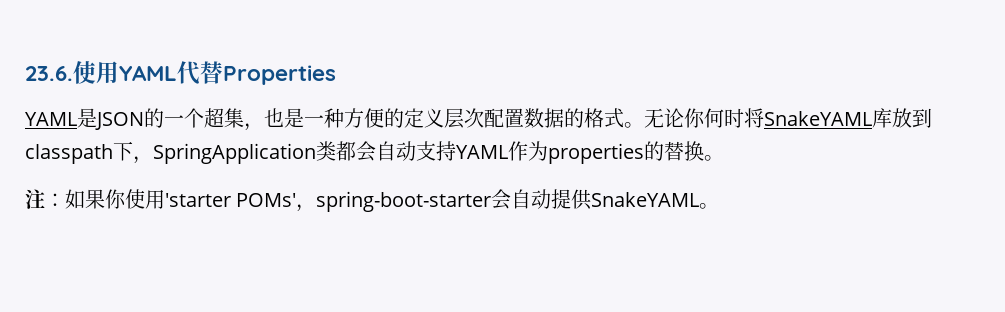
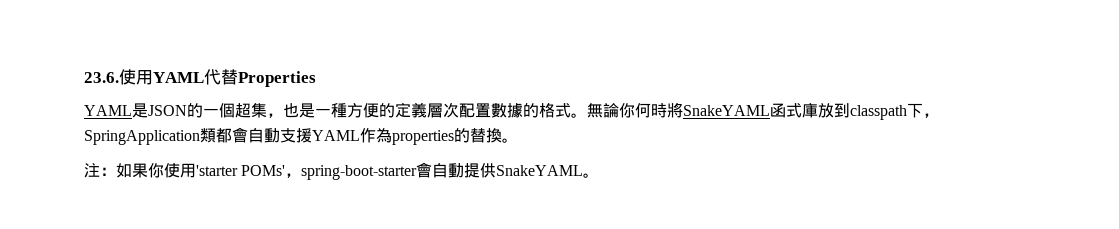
[183,108,204,128] 个 -> [219,103,235,118] 個
[323,108,344,128] 种 -> [331,103,347,118] 種
[423,108,932,129] [25,141,548,164] 义层次配置数据的格式。无论你何时将SnakeYAML库放到classpath下，SpringApplication类都会自动支持YAML作为 -> [411,102,939,120] [84,127,392,145] 義層次配置數據的格式。無論你何時將SnakeYAML函式庫放到classpath下，SpringApplication類都會自動支援YAML作為
[683,141,704,161] 换 -> [486,128,502,143] 換
[491,189,552,210] 会自动 -> [416,162,465,178] 會自動

